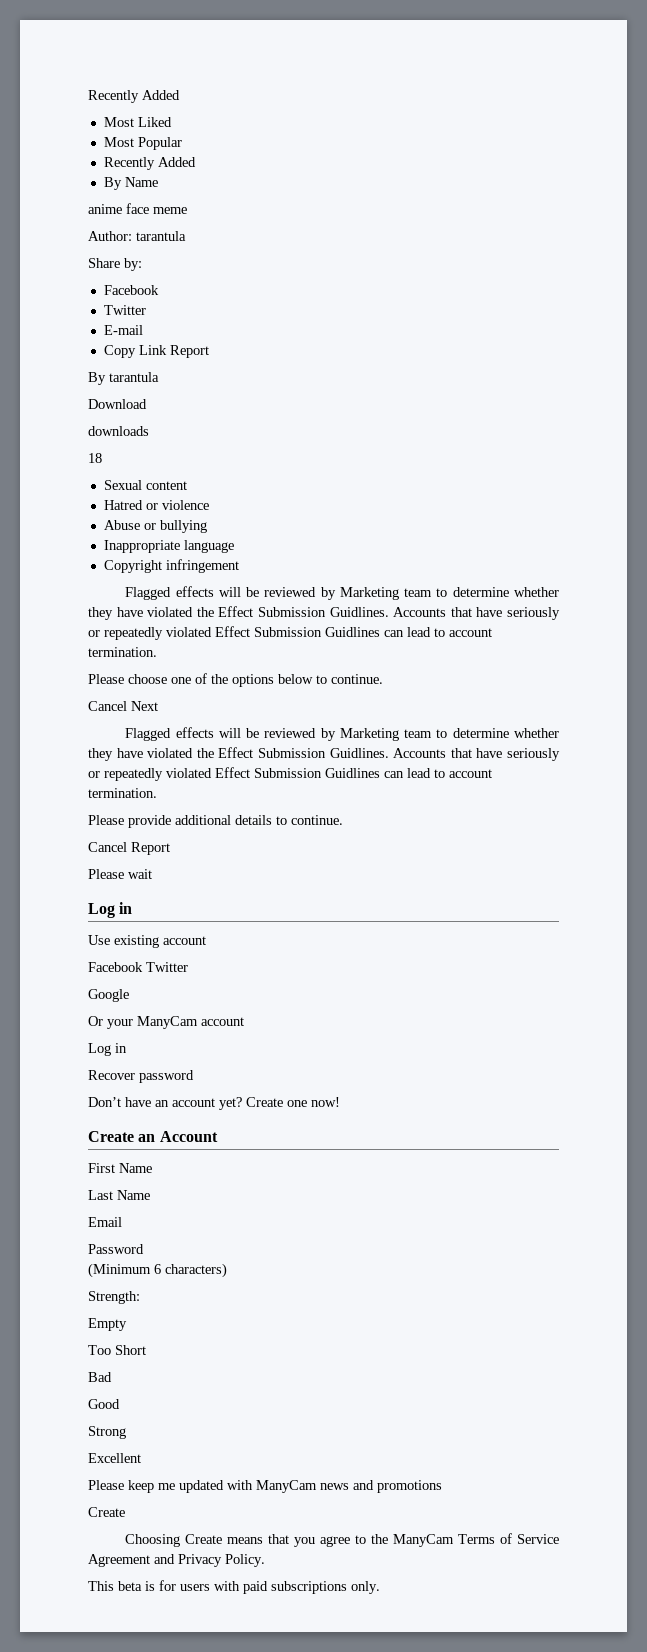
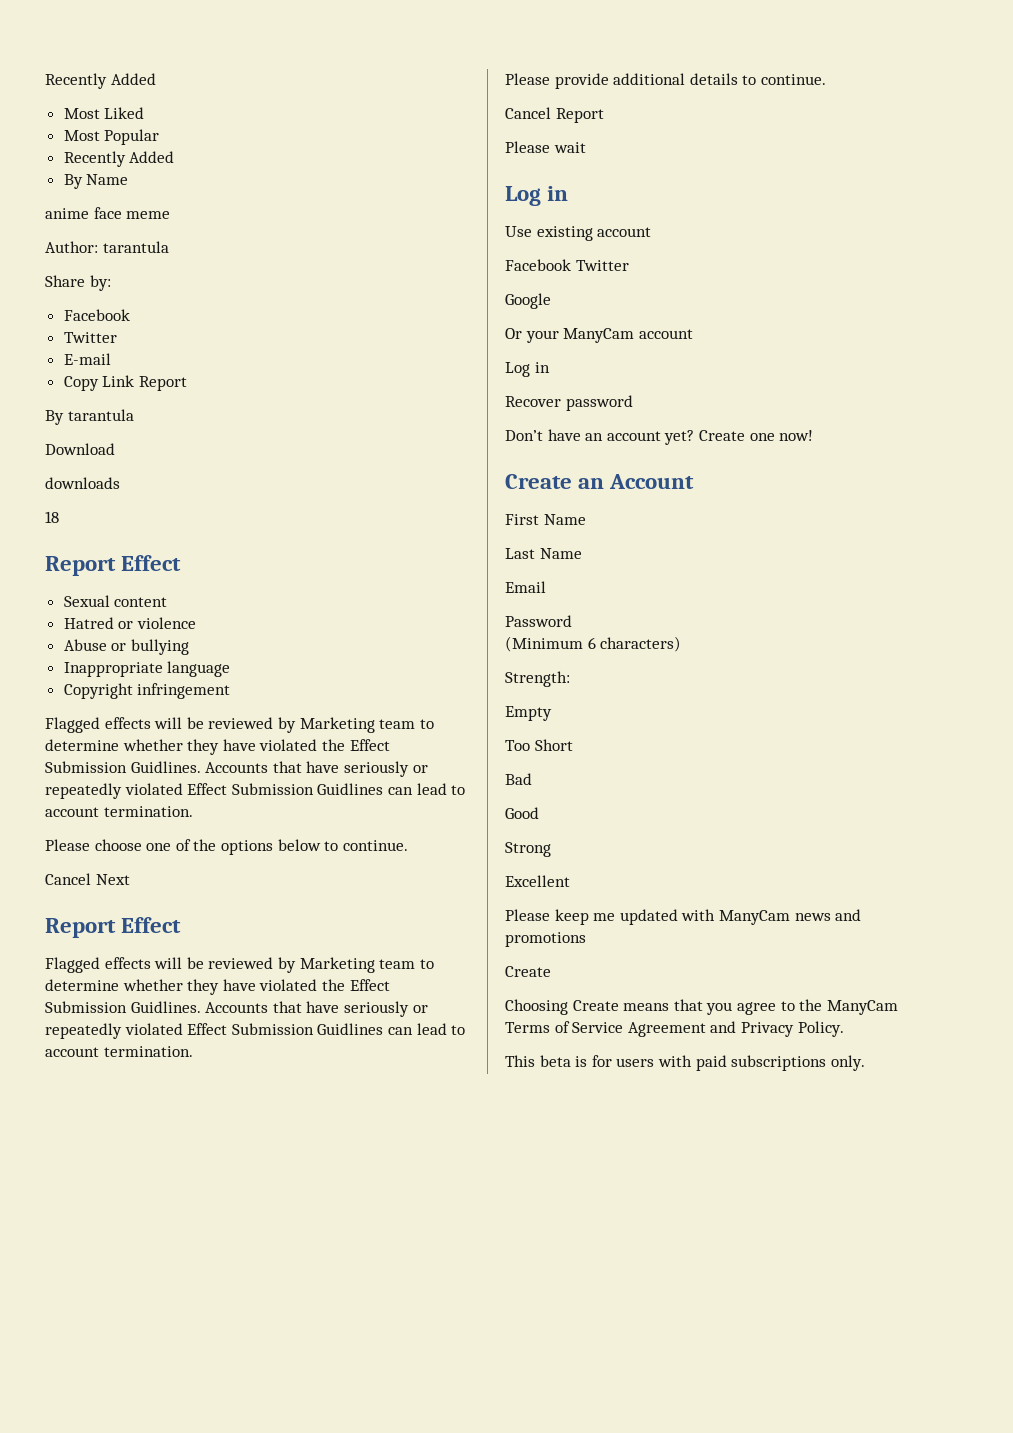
(102, 458) none -> [45,555,182,576] // Report Effect
(158, 706) none -> [45,917,182,938] // Report Effect

